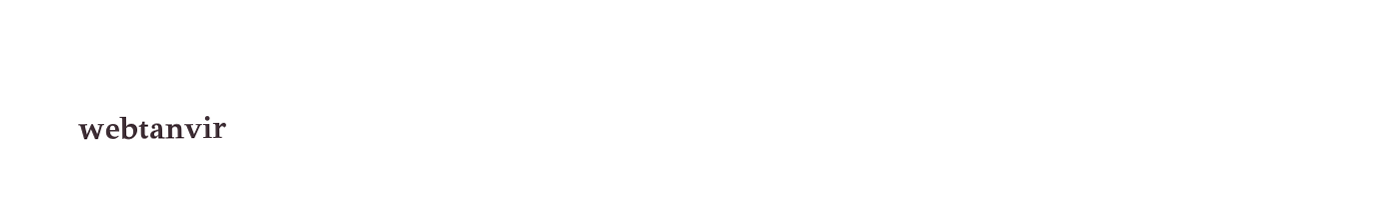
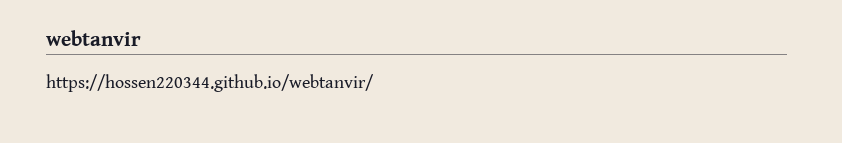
(227, 128) none -> [46,74,374,92] // https://hossen220344.github.io/webtanvir/

